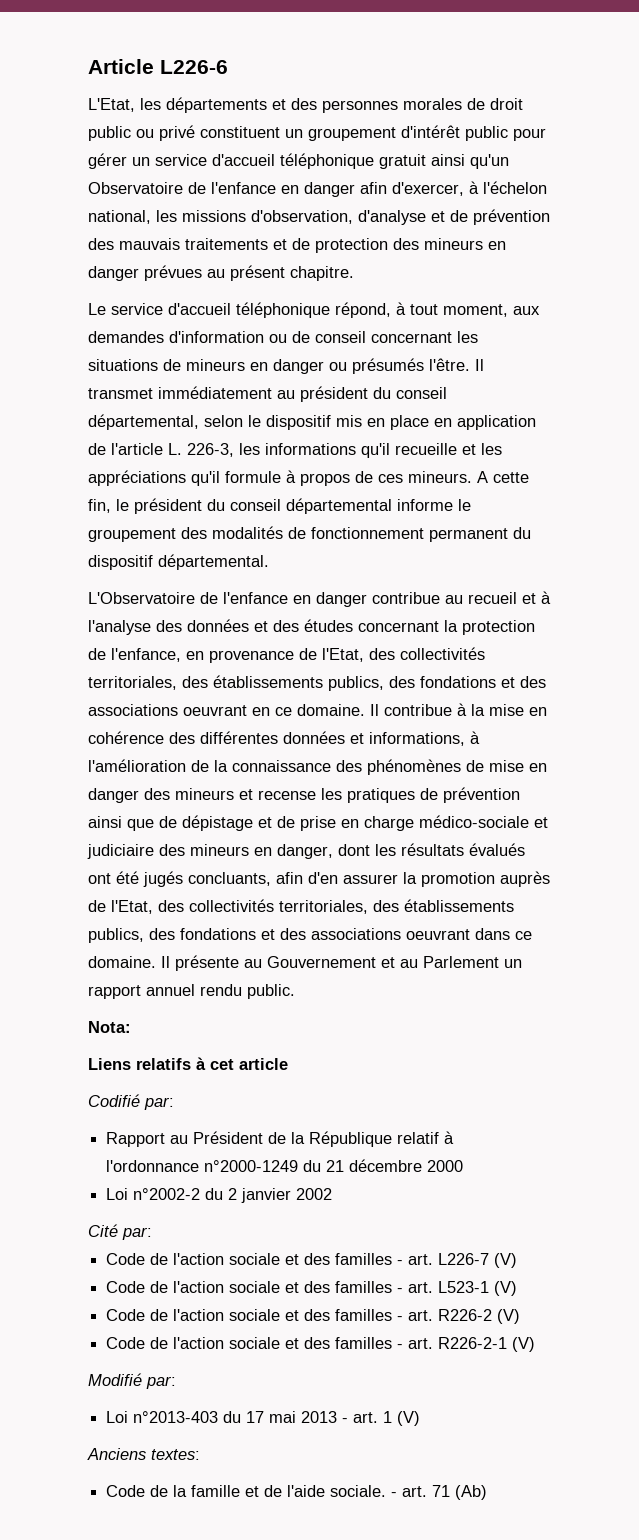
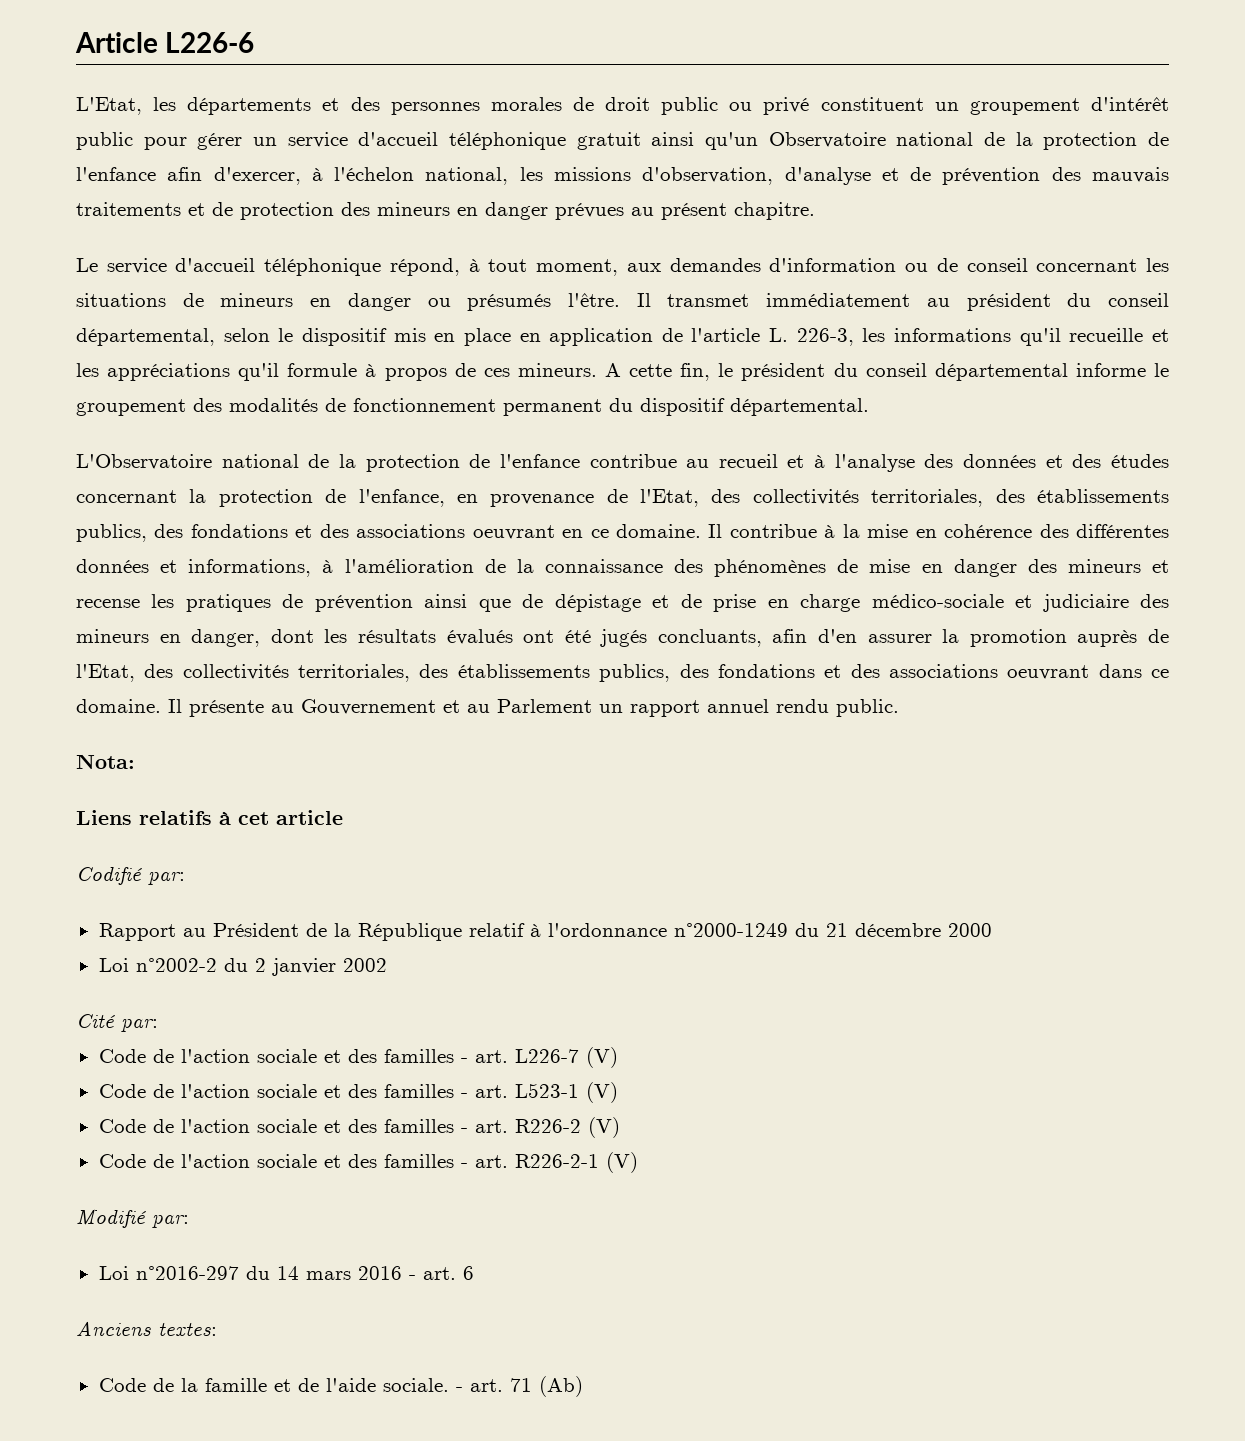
[188,182,355,197] de l'enfance en danger -> [896,132,1169,150] [76,167,156,181] national de la protection de l'enfance
[200,592,367,607] de l'enfance en danger -> [221,454,580,472] national de la protection de l'enfance
[133,1411,421,1426] n°2013-403 du 17 mai 2013 - art. 1 (V) -> [135,1266,474,1280] n°2016-297 du 14 mars 2016 - art. 6

